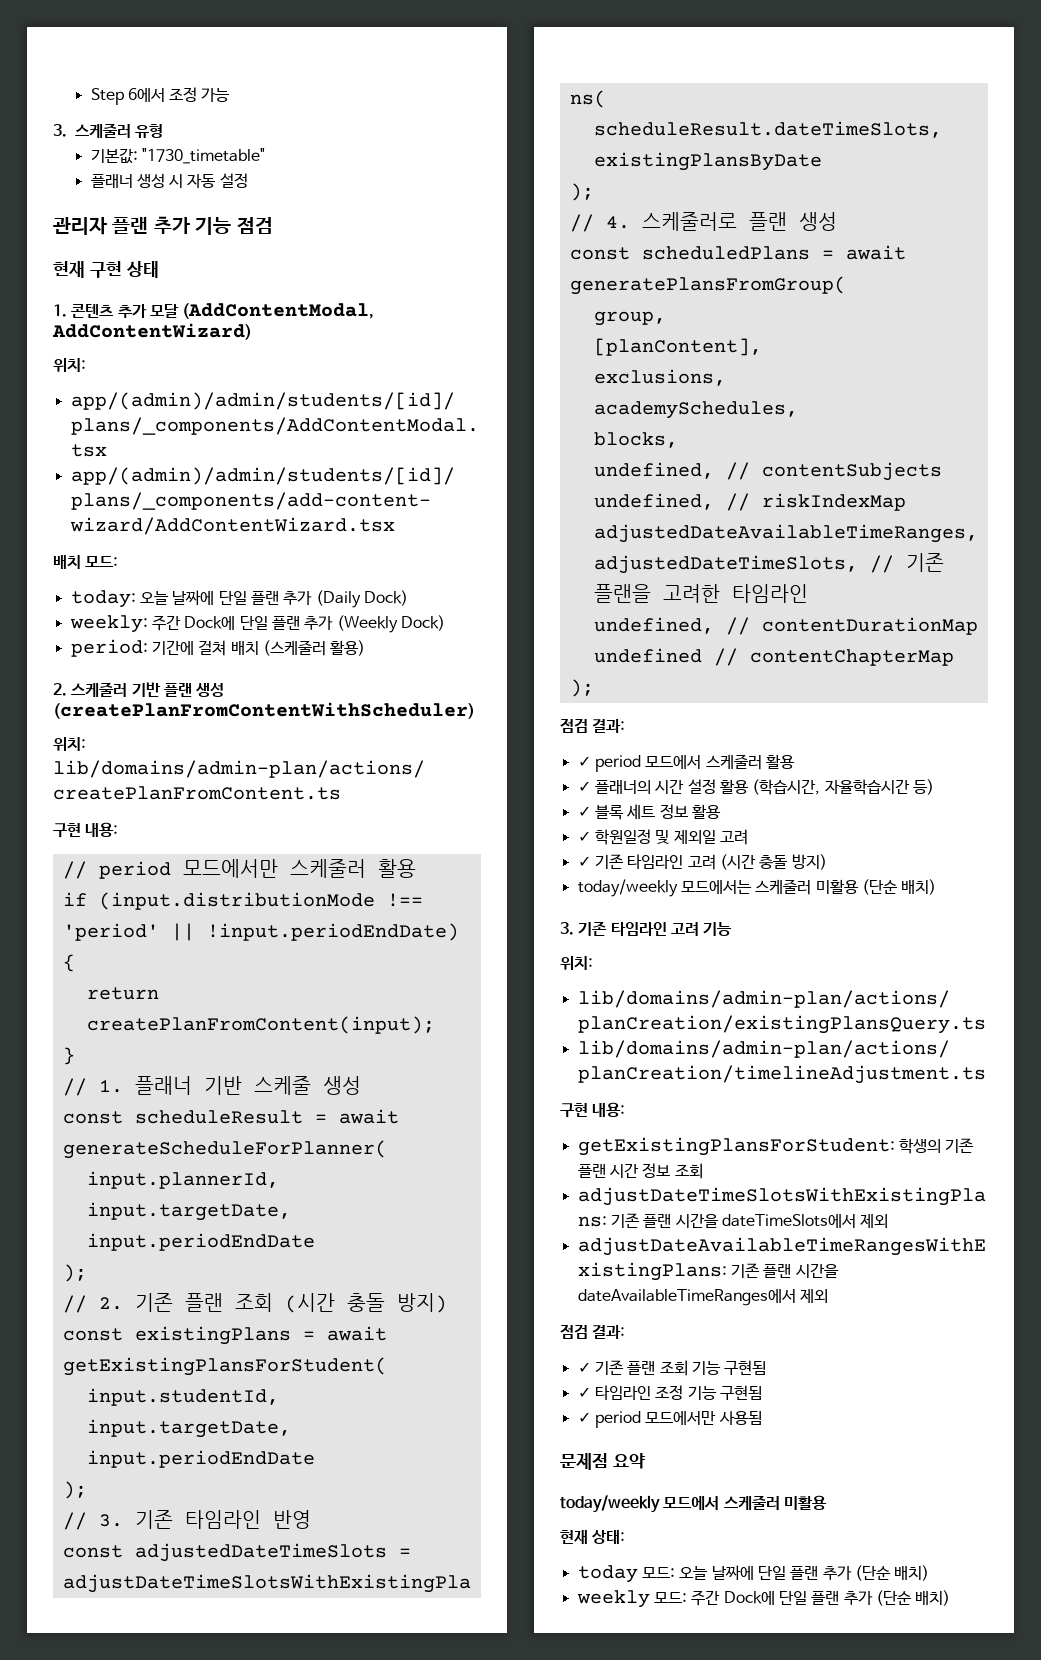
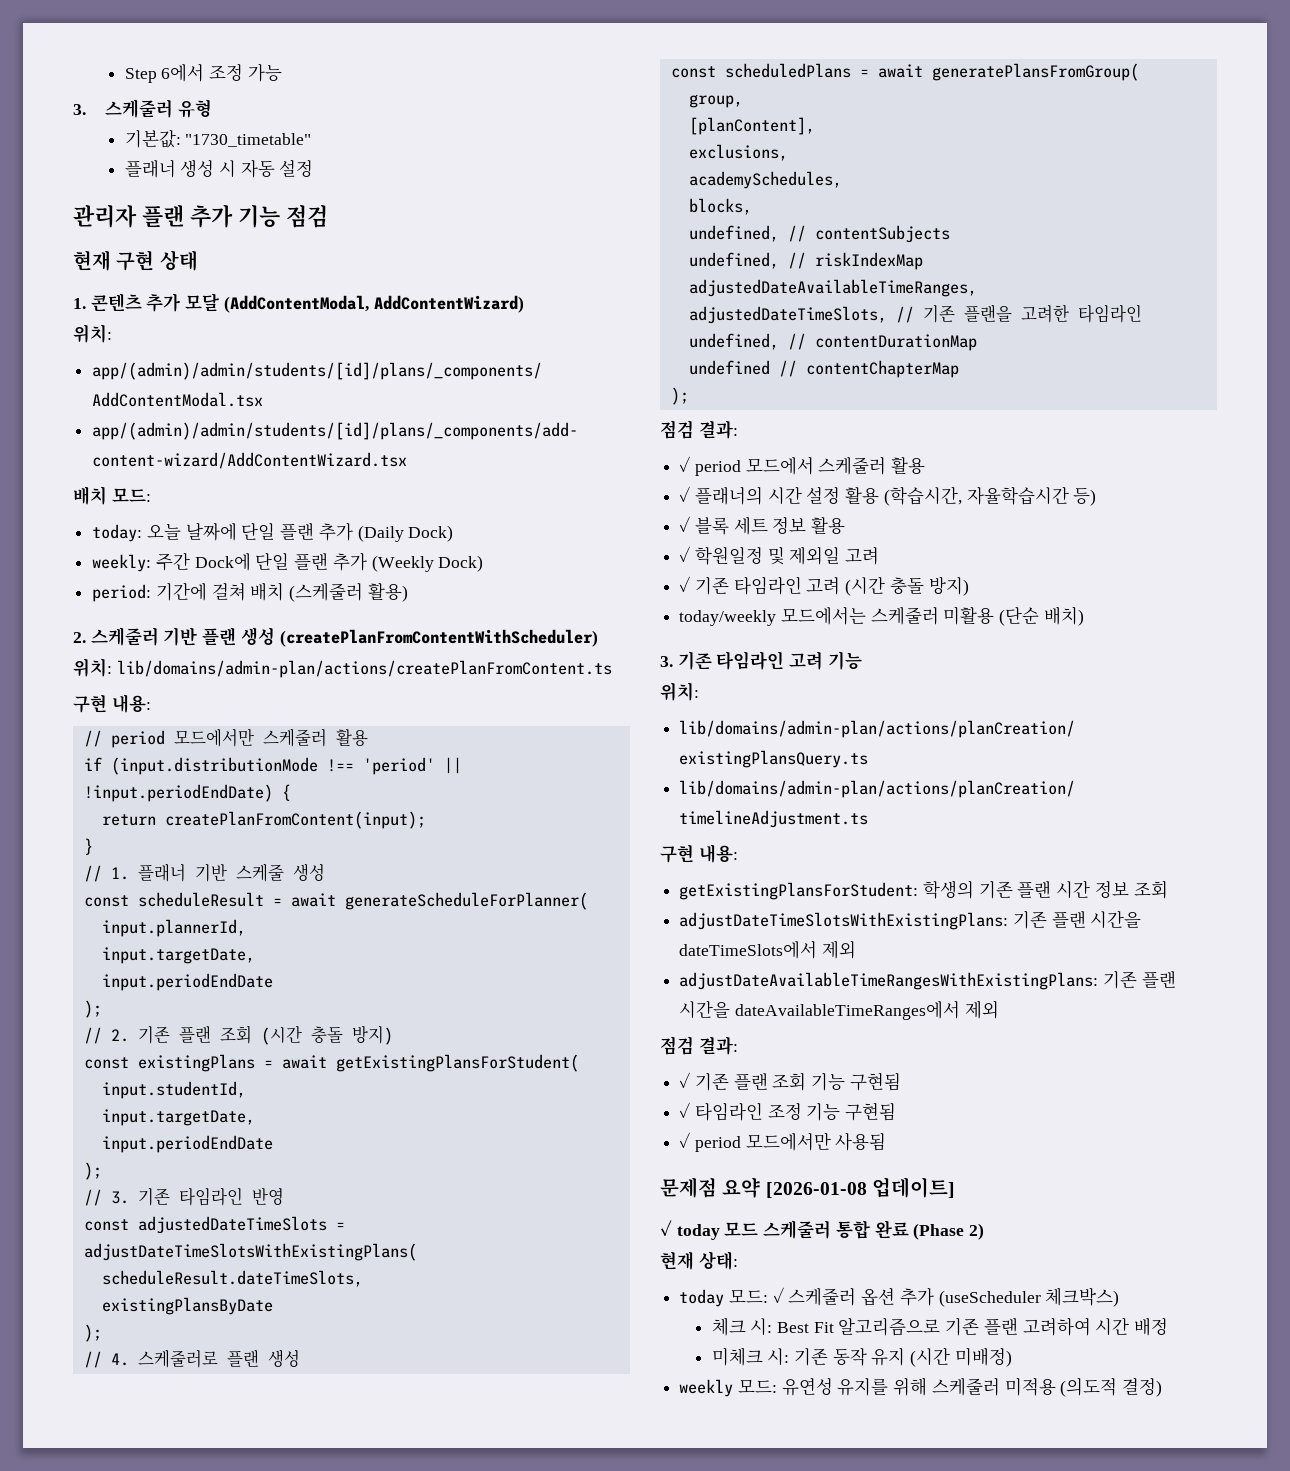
[560,1495,827,1513] [560,1530,626,1544] [577,1565,930,1583] [576,1590,951,1608] // today/weekly 모드에서 스케줄러 미활용 // 현재 상태: // today 모드: 오늘 날짜에 단일 플랜 추가 (단순 배치) // weekly 모드: 주간 Dock에 단일 플랜 추가 (단순 배치) -> [765,1177,955,1198] [660,1220,985,1240] [660,1251,738,1270] [679,1287,1120,1307] [711,1317,1169,1336] [711,1347,1012,1367] [679,1377,1163,1397] [2026-01-08 업데이트] // ✓ today 모드 스케줄러 통합 완료 (Phase 2) // 현재 상태: // today 모드: ✓ 스케줄러 옵션 추가 (useScheduler 체크박스) // 체크 시: Best Fit 알고리즘으로 기존 플랜 고려하여 시간 배정 // 미체크 시: 기존 동작 유지 (시간 미배정) // weekly 모드: 유연성 유지를 위해 스케줄러 미적용 (의도적 결정)

